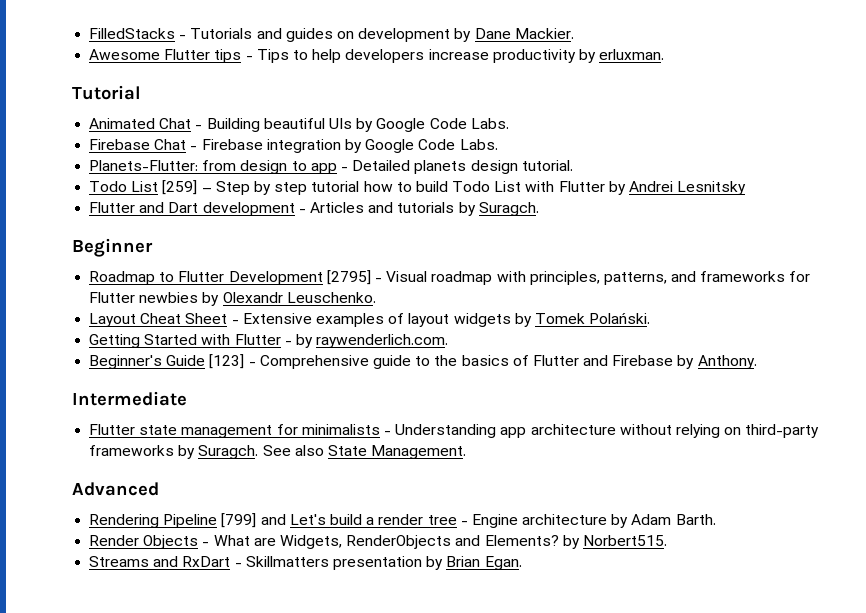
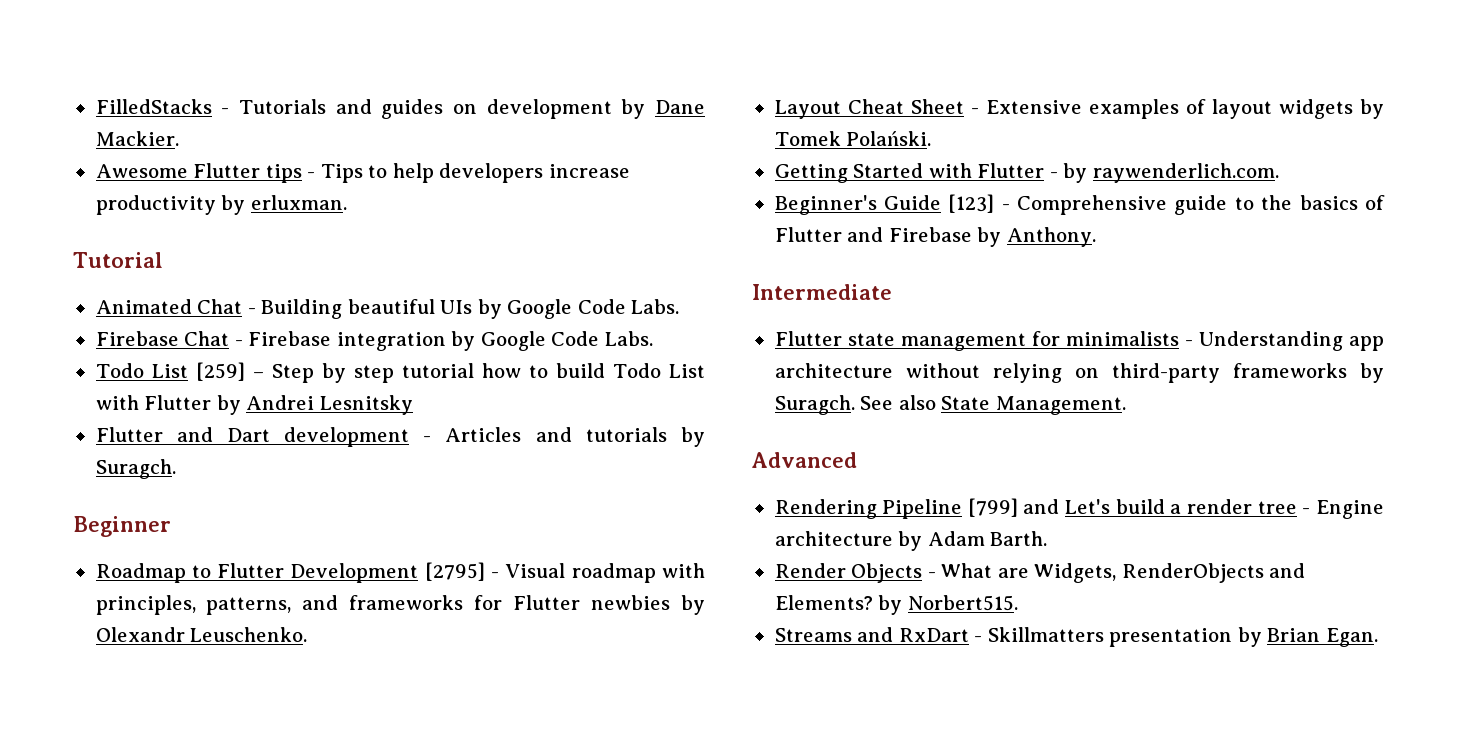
[89,160,573,174] // Planets-Flutter: from design to app - Detailed planets design tutorial. -> (653, 338) none

